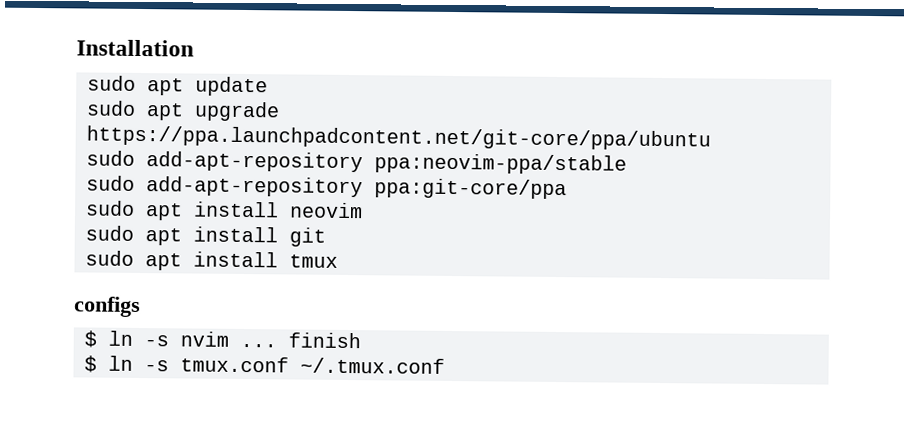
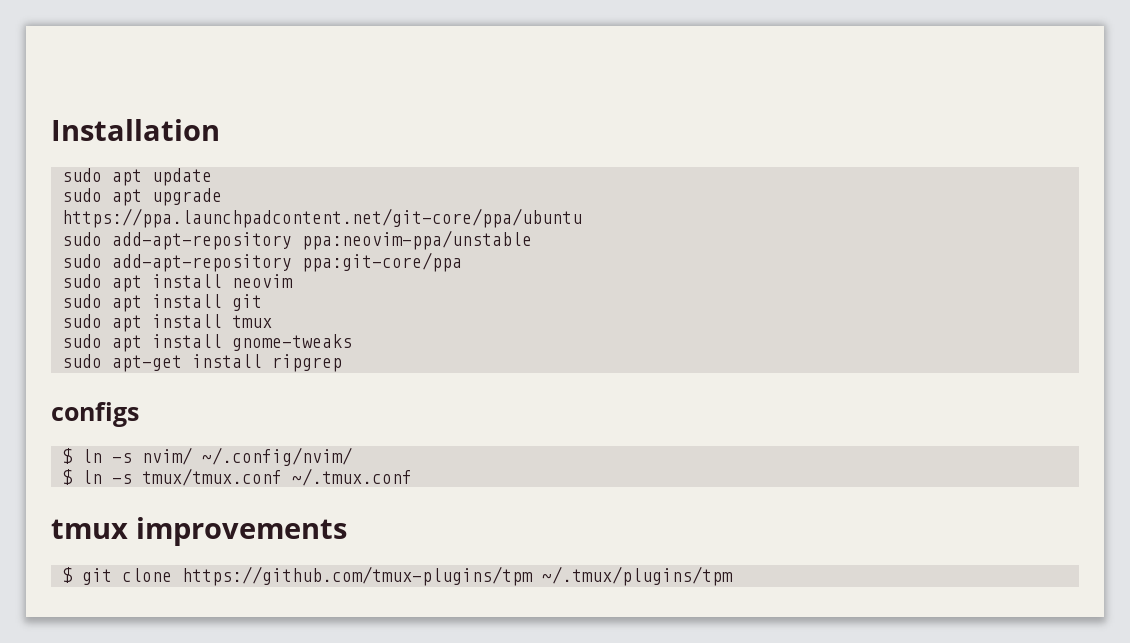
[374,153,628,175] ppa:neovim-ppa/stable -> [302,230,533,250] ppa:neovim-ppa/unstable
(339, 261) none -> [62,334,353,352] [62,354,343,372] // sudo apt install gnome-tweaks // sudo apt-get install ripgrep
[180,331,362,349] [84,355,290,373] nvim ... finish // $ ln -s tmux.conf -> [142,447,353,466] [62,468,283,486] nvim/ ~/.config/nvim/ // $ ln -s tmux/tmux.conf
(446, 365) none -> [51,517,347,546] [62,566,734,586] // tmux improvements // $ git clone https://github.com/tmux-plugins/tpm ~/.tmux/plugins/tpm

